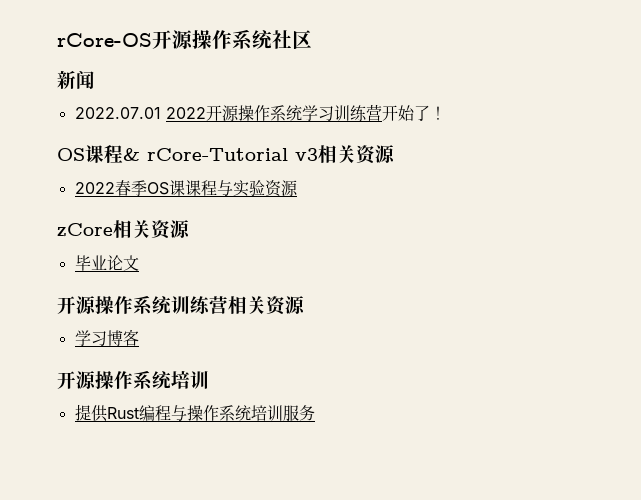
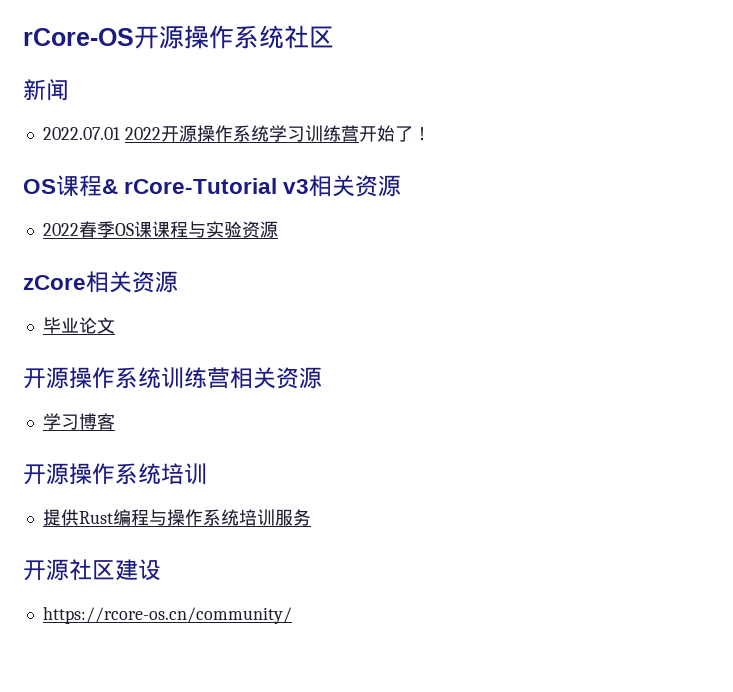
(315, 413) none -> [23,559,161,581] [42,606,292,624] // 开源社区建设 // https://rcore-os.cn/community/

